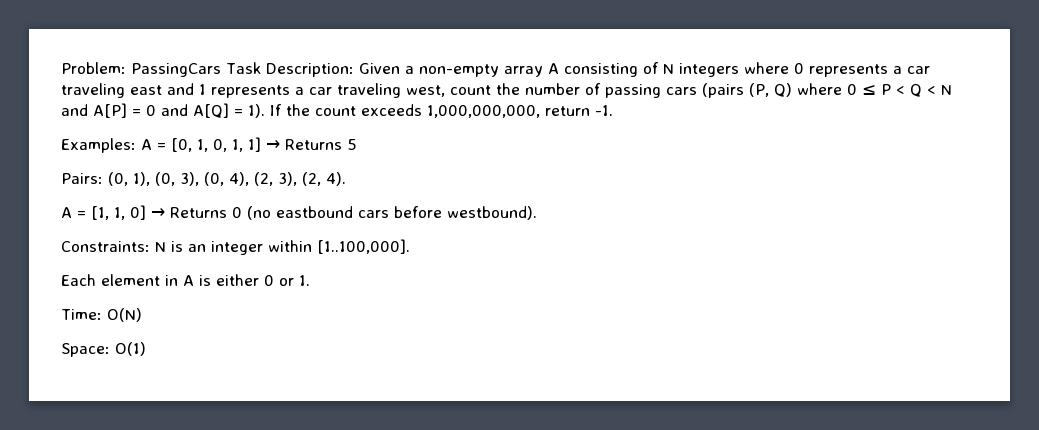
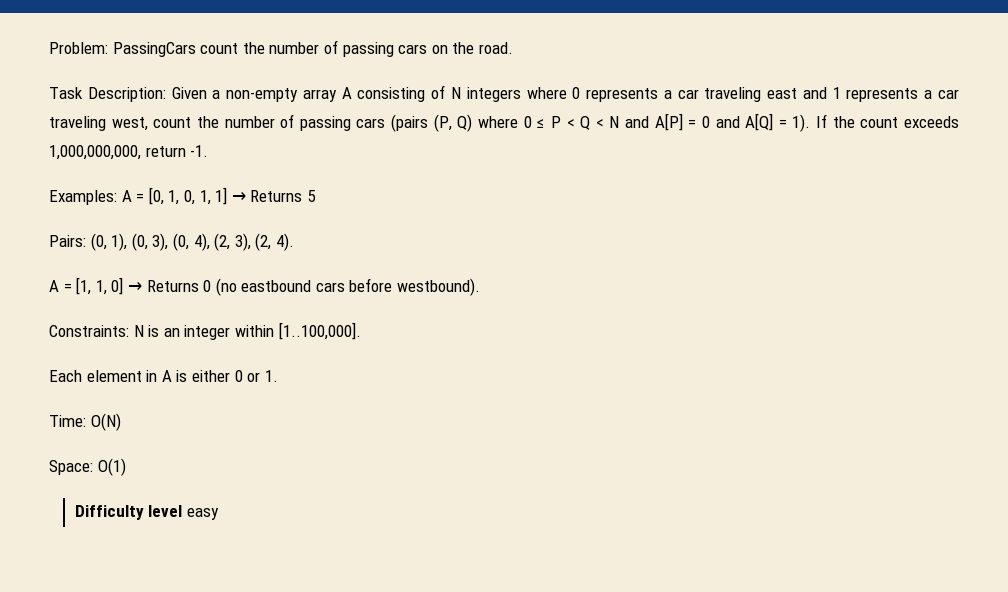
(221, 70) none -> [200,40,513,57] count the number of passing cars on the road. //
(146, 349) none -> [74,505,219,520] // Difficulty level easy

